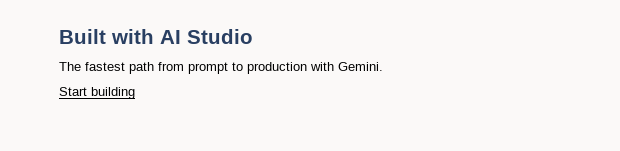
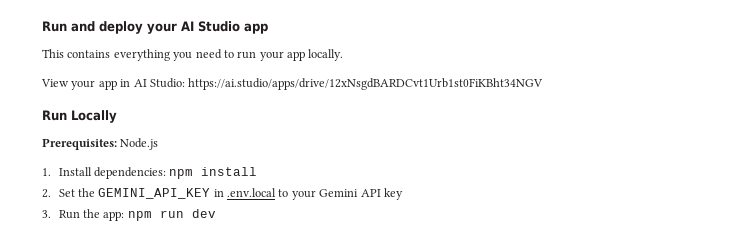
[59,29,253,44] [59,62,383,74] [59,87,135,99] Built with AI Studio // The fastest path from prompt to production with Gemini. // Start building -> [42,21,268,34] [42,49,344,61] [41,78,544,90] [42,110,117,123] [42,138,159,150] [42,167,258,179] [42,188,403,200] [42,209,216,221] Run and deploy your AI Studio app // This contains everything you need to run your app locally. // View your app in AI Studio: https://ai.studio/apps/drive/12xNsgdBARDCvt1Urb1st0FiKBht34NGV // Run Locally // Prerequisites: Node.js // 1. Install dependencies: npm install // 2. Set the GEMINI_API_KEY in .env.local to your Gemini API key // 3. Run the app: npm run dev

